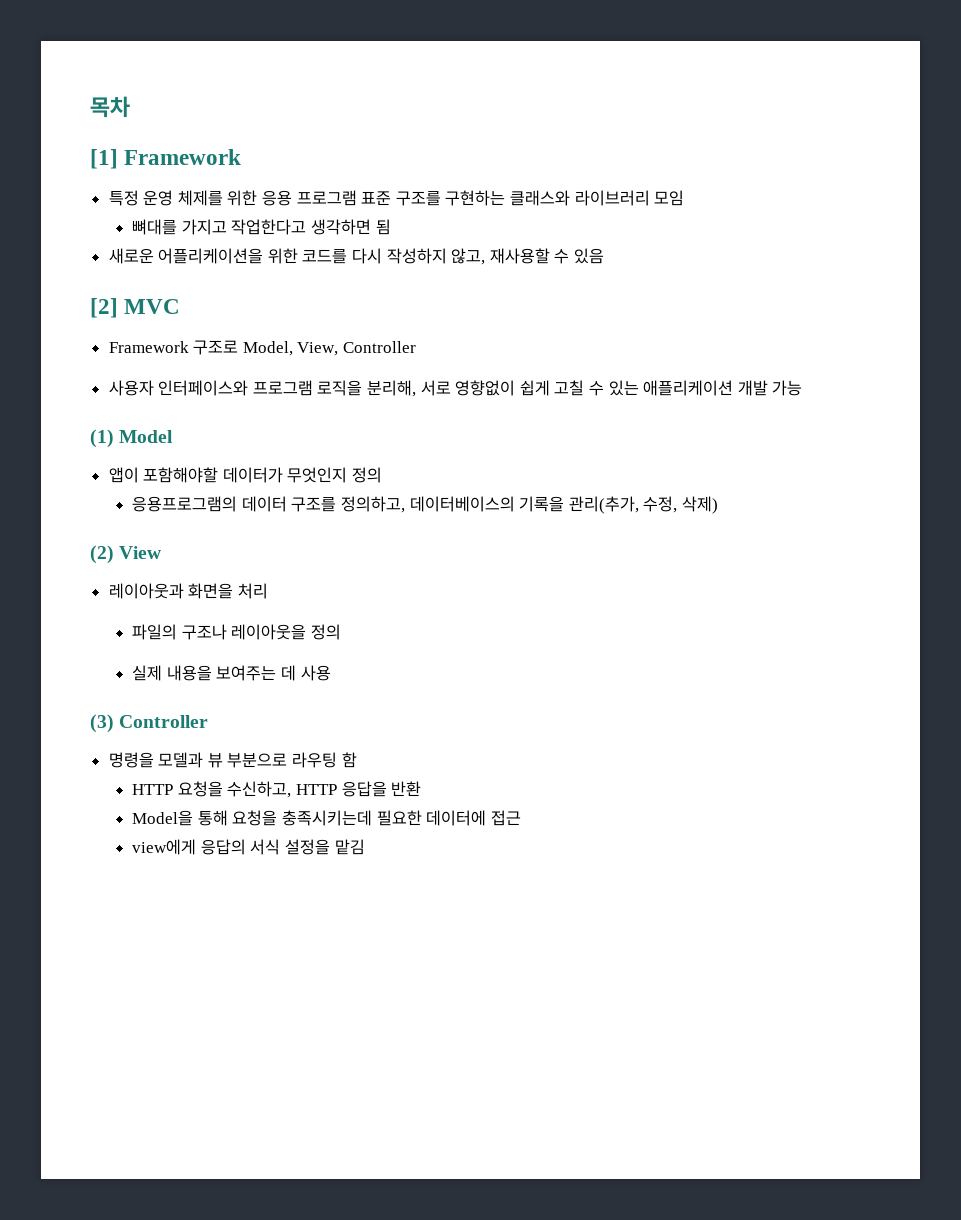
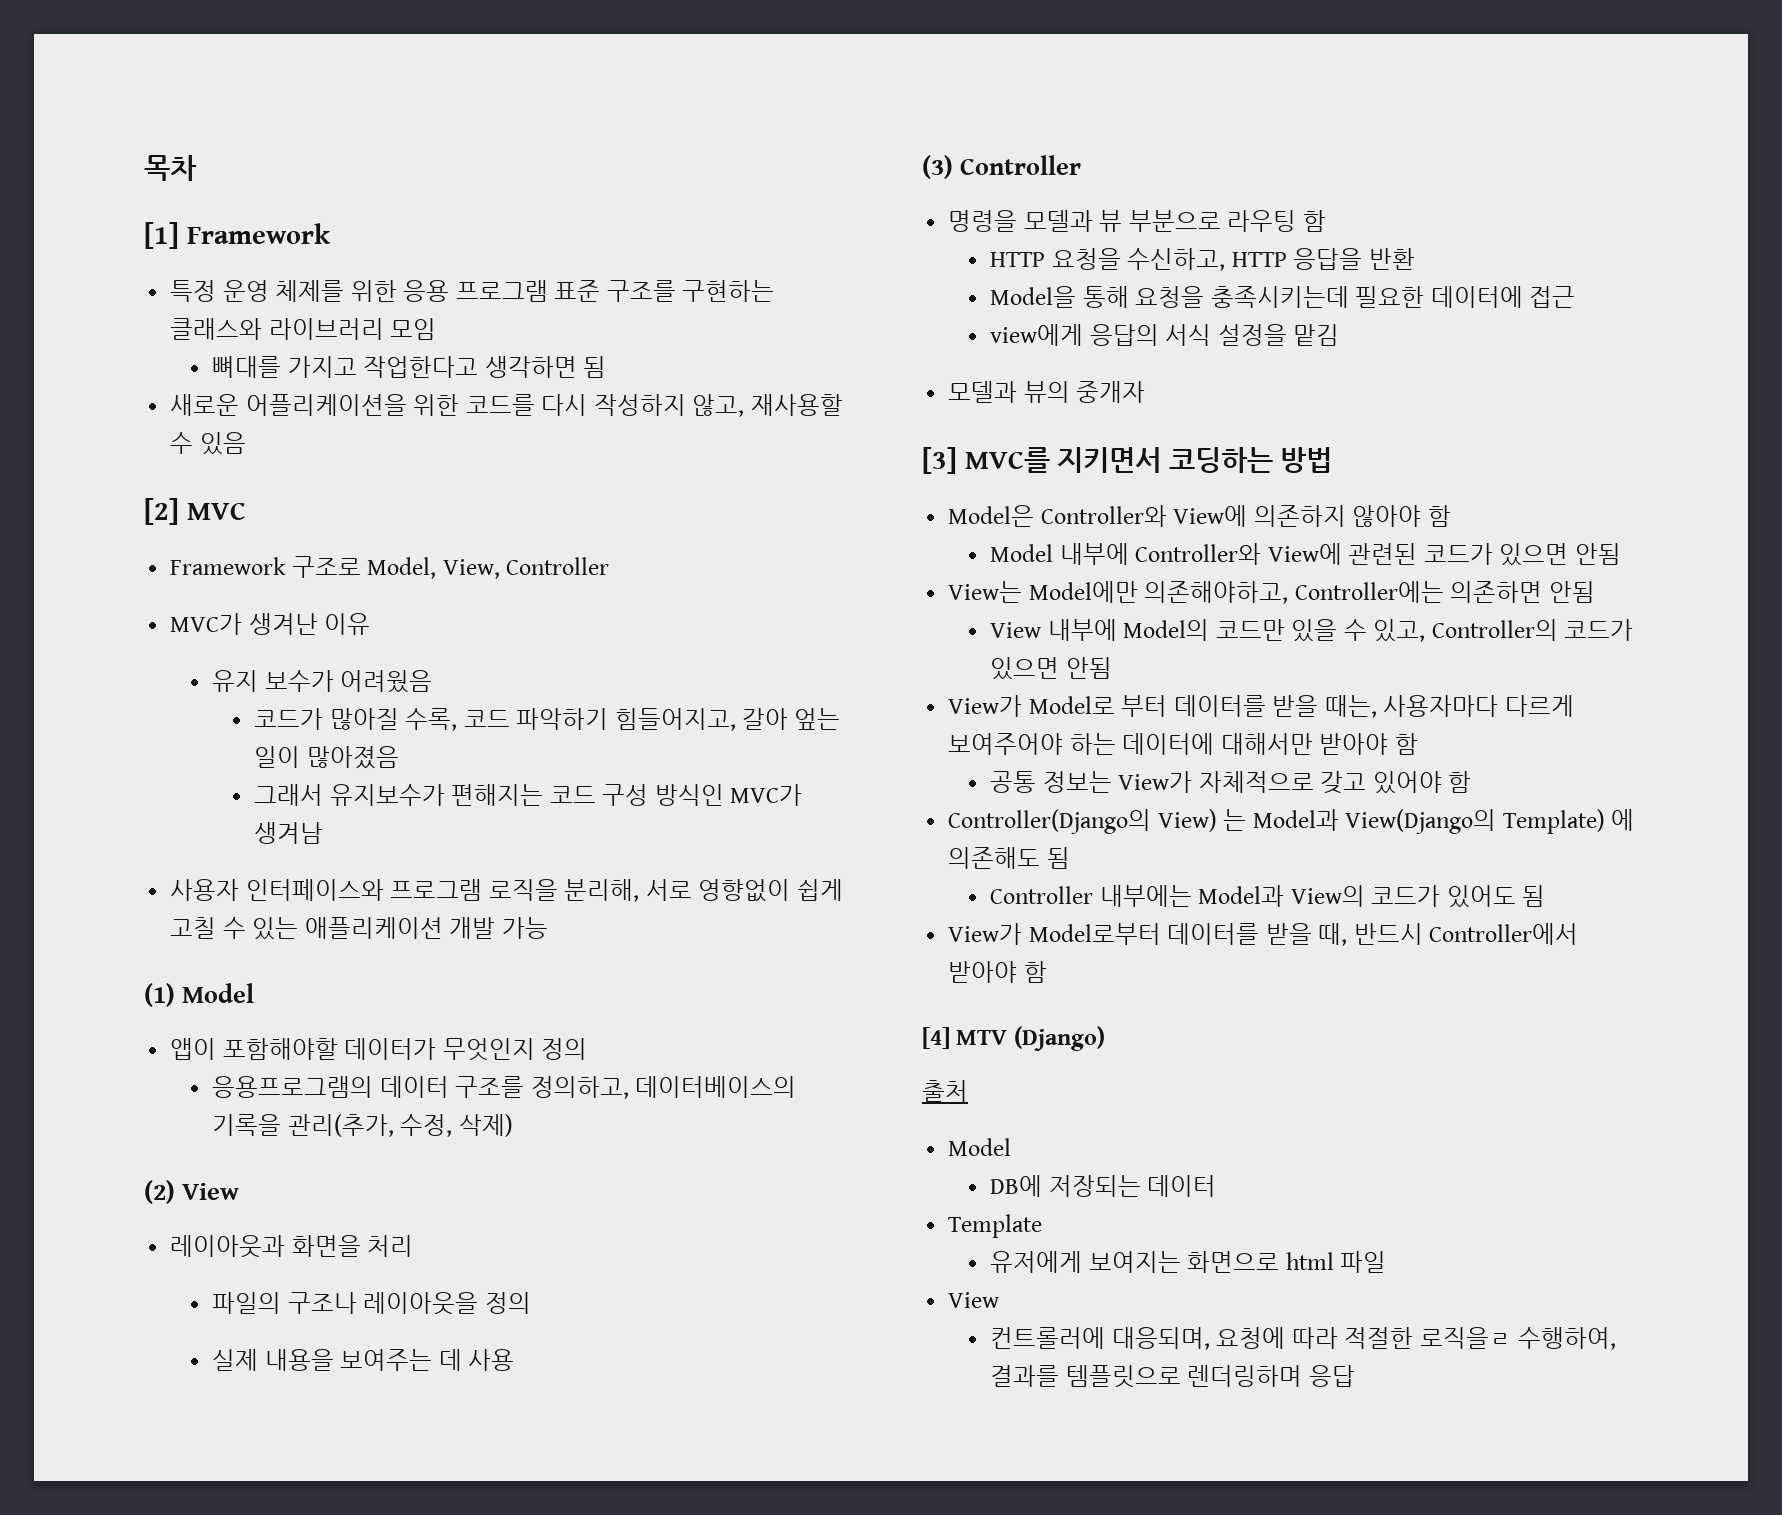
(417, 347) none -> [170,613,371,635] [212,670,433,693] [254,708,841,731] [254,746,399,769] [254,784,803,806] [254,822,324,844] // MVC가 생겨난 이유 // 유지 보수가 어려웠음 // 코드가 많아질 수록, 코드 파악하기 힘들어지고, 갈아 엎는 일이 많아졌음 // 그래서 유지보수가 편해지는 코드 구성 방식인 MVC가 생겨남
(365, 847) none -> [948,381,1146,403] [922,447,1333,474] [948,505,1451,527] [990,543,1621,566] [948,581,1595,604] [990,619,1634,642] [990,657,1112,680] [948,695,1574,718] [948,733,1418,755] [990,771,1472,794] [948,809,1635,834] [948,847,1070,869] [990,885,1546,908] [948,923,1579,946] [948,961,1047,983] [922,1026,1105,1051] [922,1080,968,1102] [948,1138,1012,1156] [990,1175,1217,1197] [948,1214,1043,1238] [990,1251,1387,1273] [948,1292,1000,1308] [990,1327,1617,1350] [990,1365,1355,1388] // 모델과 뷰의 중개자 // [3] MVC를 지키면서 코딩하는 방법 // Model은 Controller와 View에 의존하지 않아야 함 // Model 내부에 Controller와 View에 관련된 코드가 있으면 안됨 // View는 Model에만 의존해야하고, Controller에는 의존하면 안됨 // View 내부에 Model의 코드만 있을 수 있고, Controller의 코드가 있으면 안됨 // View가 Model로 부터 데이터를 받을 때는, 사용자마다 다르게 보여주어야 하는 데이터에 대해서만 받아야 함 // 공통 정보는 View가 자체적으로 갖고 있어야 함 // Controller(Django의 View) 는 Model과 View(Django의 Template) 에 의존해도 됨 // Controller 내부에는 Model과 View의 코드가 있어도 됨 // View가 Model로부터 데이터를 받을 때, 반드시 Controller에서 받아야 함 // [4] MTV (Django) // 출처 // Model // DB에 저장되는 데이터 // Template // 유저에게 보여지는 화면으로 html 파일 // View // 컨트롤러에 대응되며, 요청에 따라 적절한 로직을ㄹ 수행하여, 결과를 템플릿으로 렌더링하며 응답

